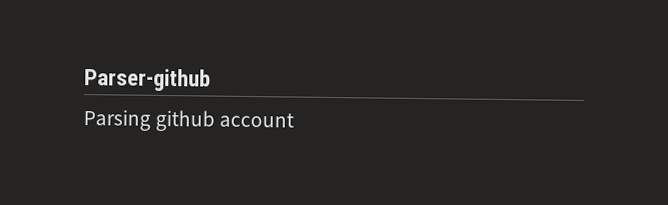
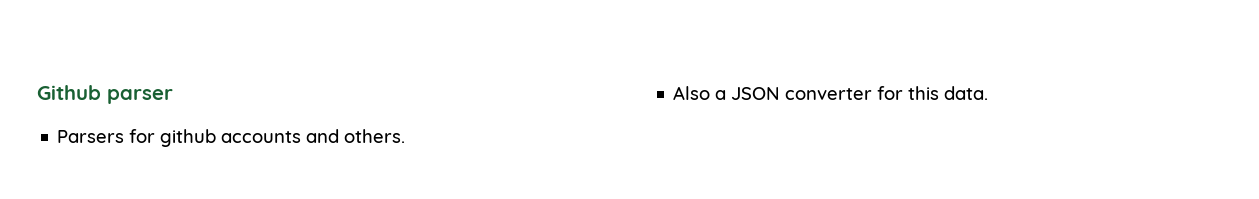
[84,68,211,92] [83,109,295,132] Parser-github // Parsing github account -> [37,85,173,104] [57,129,406,147] [673,86,989,100] Github parser // Parsers for github accounts and others. // Also a JSON converter for this data.

